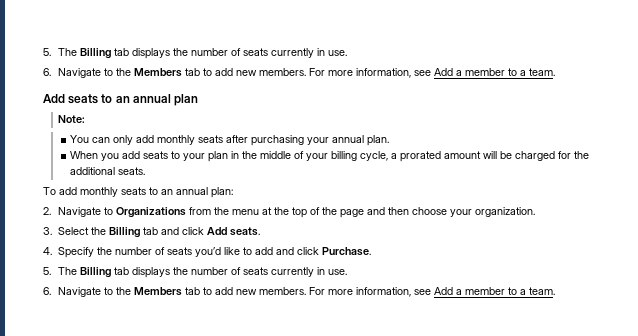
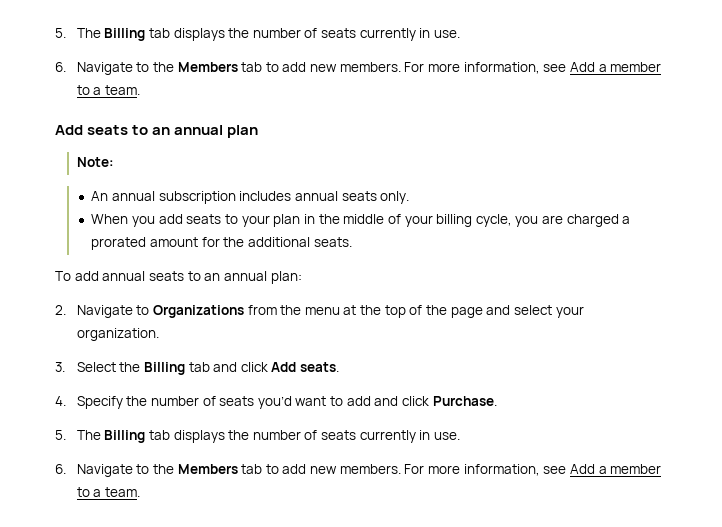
[70,135,390,146] You can only add monthly seats after purchasing your annual plan. -> [91,191,410,204] An annual subscription includes annual seats only.
[391,151,556,162] a prorated amount will be charged -> [515,214,631,227] [91,237,199,250] you are charged a prorated amount
[80,187,118,197] monthly -> [102,271,146,281] annual
[388,207,448,215] then choose -> [513,305,552,315] select
[224,247,241,255] like -> [295,396,327,406] want

